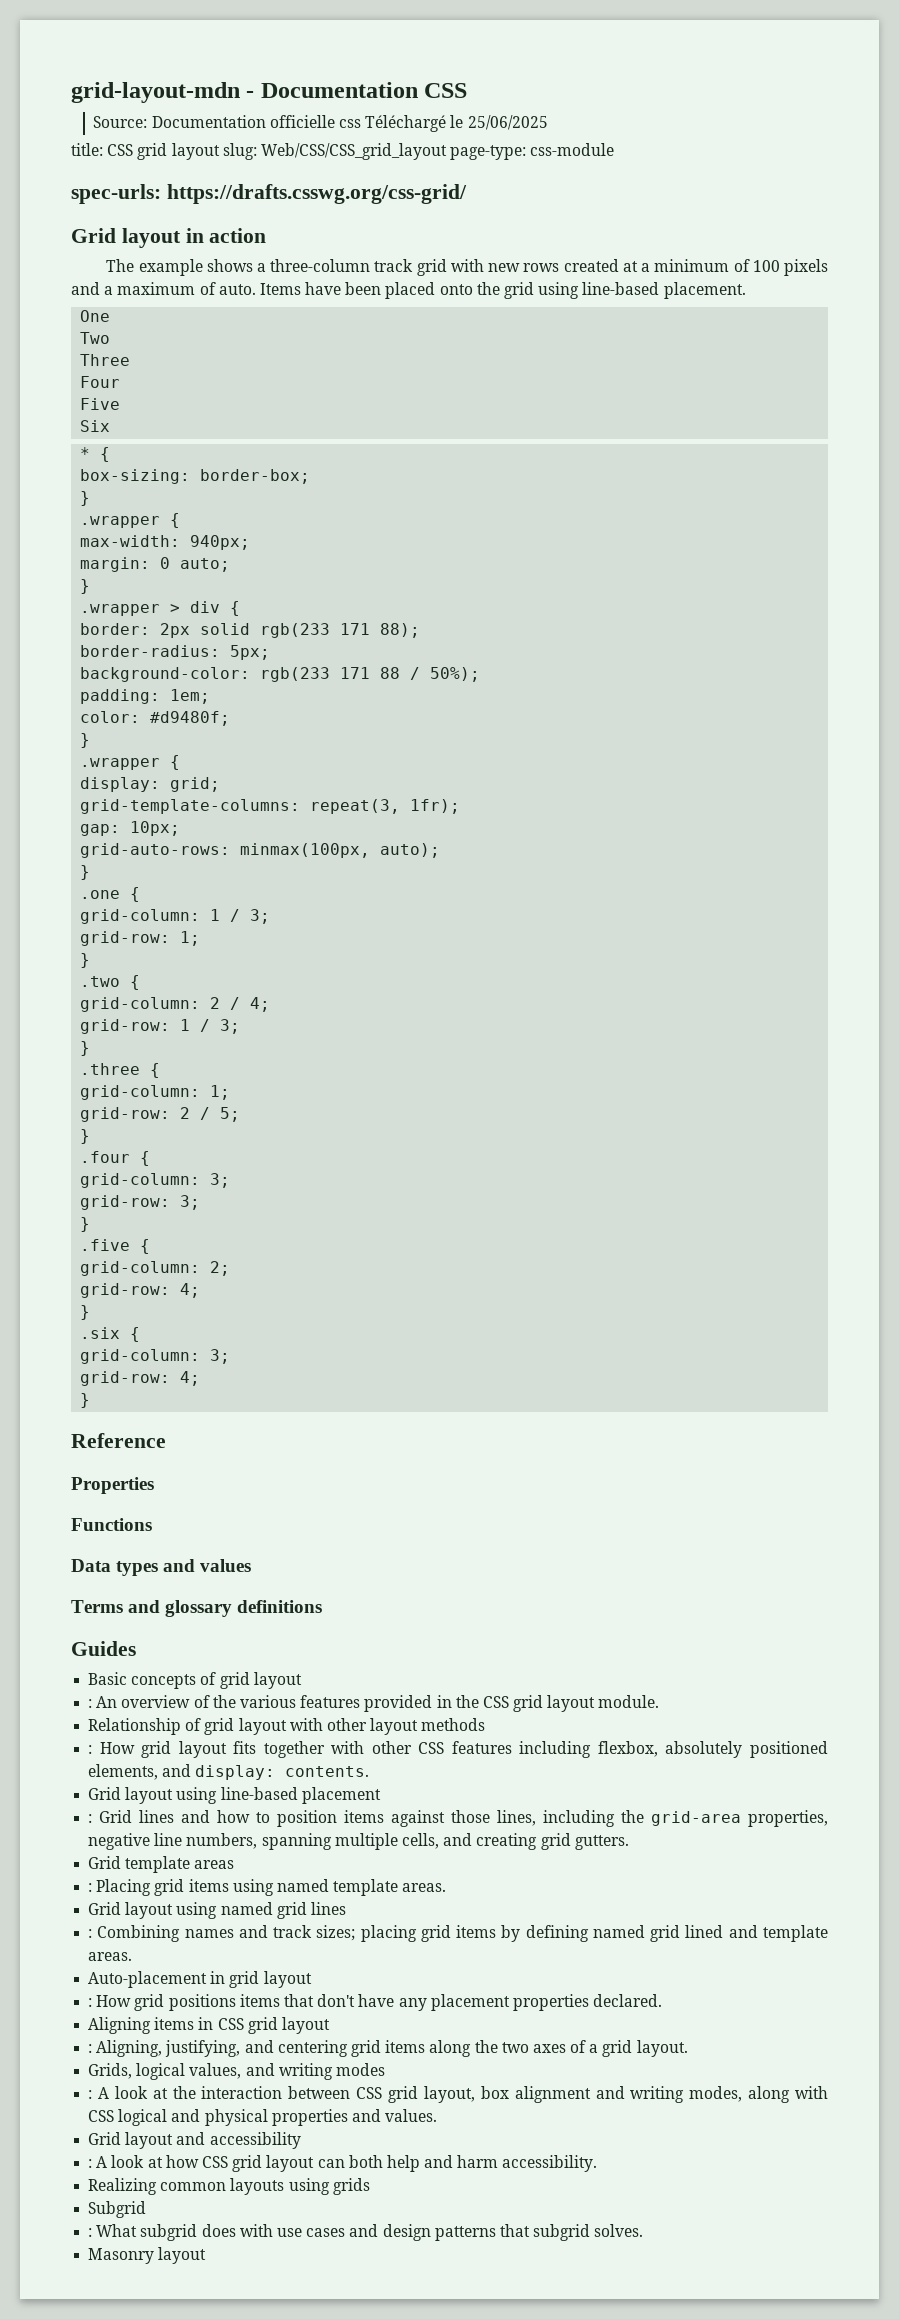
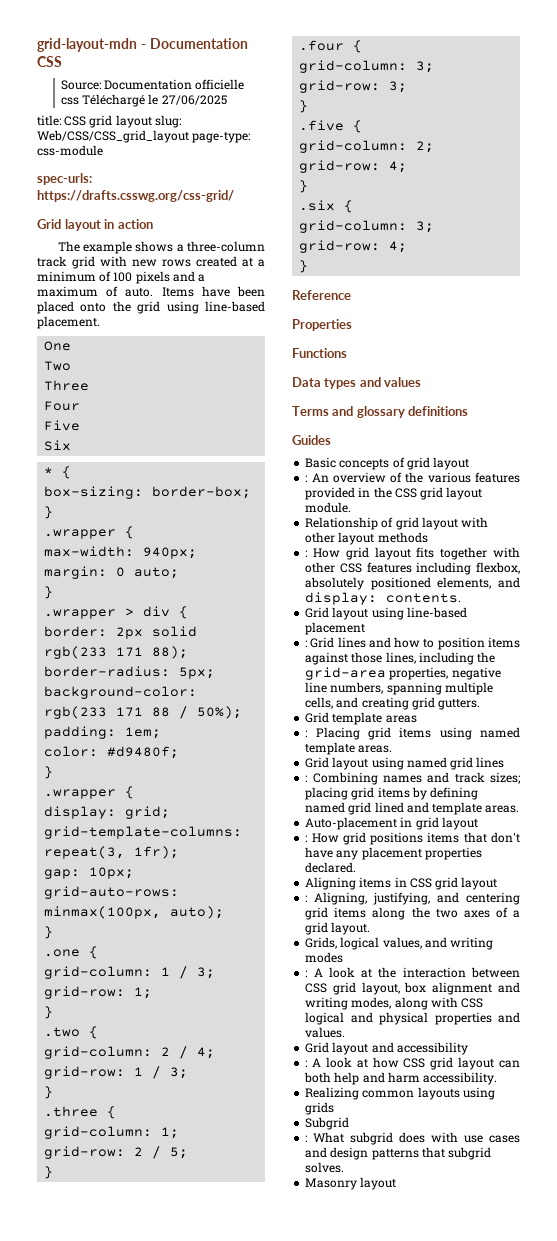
[467,115,548,130] 25/06/2025 -> [161,95,227,105] 27/06/2025

